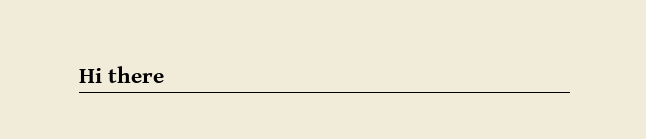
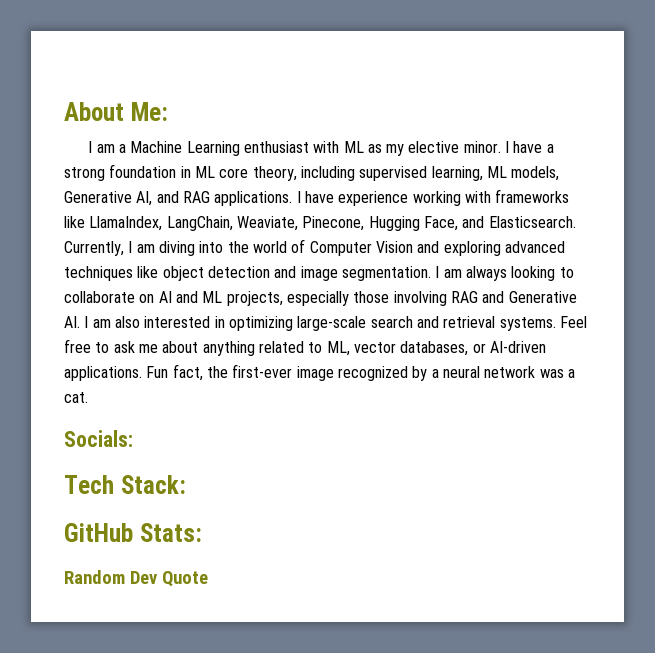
[79,66,165,83] Hi there -> [64,102,168,121] [88,141,554,156] [64,164,560,181] [64,189,570,206] [64,216,576,231] [64,239,565,256] [64,266,574,281] [64,291,577,306] [64,316,587,331] [64,339,546,356] [64,364,575,381] [64,392,88,403] [64,430,133,447] [64,475,186,494] [64,523,202,542] [64,570,208,587] About Me: // I am a Machine Learning enthusiast with ML as my elective minor. I have a strong foundation in ML core theory, including supervised learning, ML models, Generative AI, and RAG applications. I have experience working with frameworks like LlamaIndex, LangChain, Weaviate, Pinecone, Hugging Face, and Elasticsearch. Currently, I am diving into the world of Computer Vision and exploring advanced techniques like object detection and image segmentation. I am always looking to collaborate on AI and ML projects, especially those involving RAG and Generative AI. I am also interested in optimizing large-scale search and retrieval systems. Feel free to ask me about anything related to ML, vector databases, or AI-driven applications. Fun fact, the first-ever image recognized by a neural network was a cat. // Socials: // Tech Stack: // GitHub Stats: // Random Dev Quote

